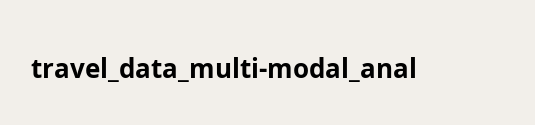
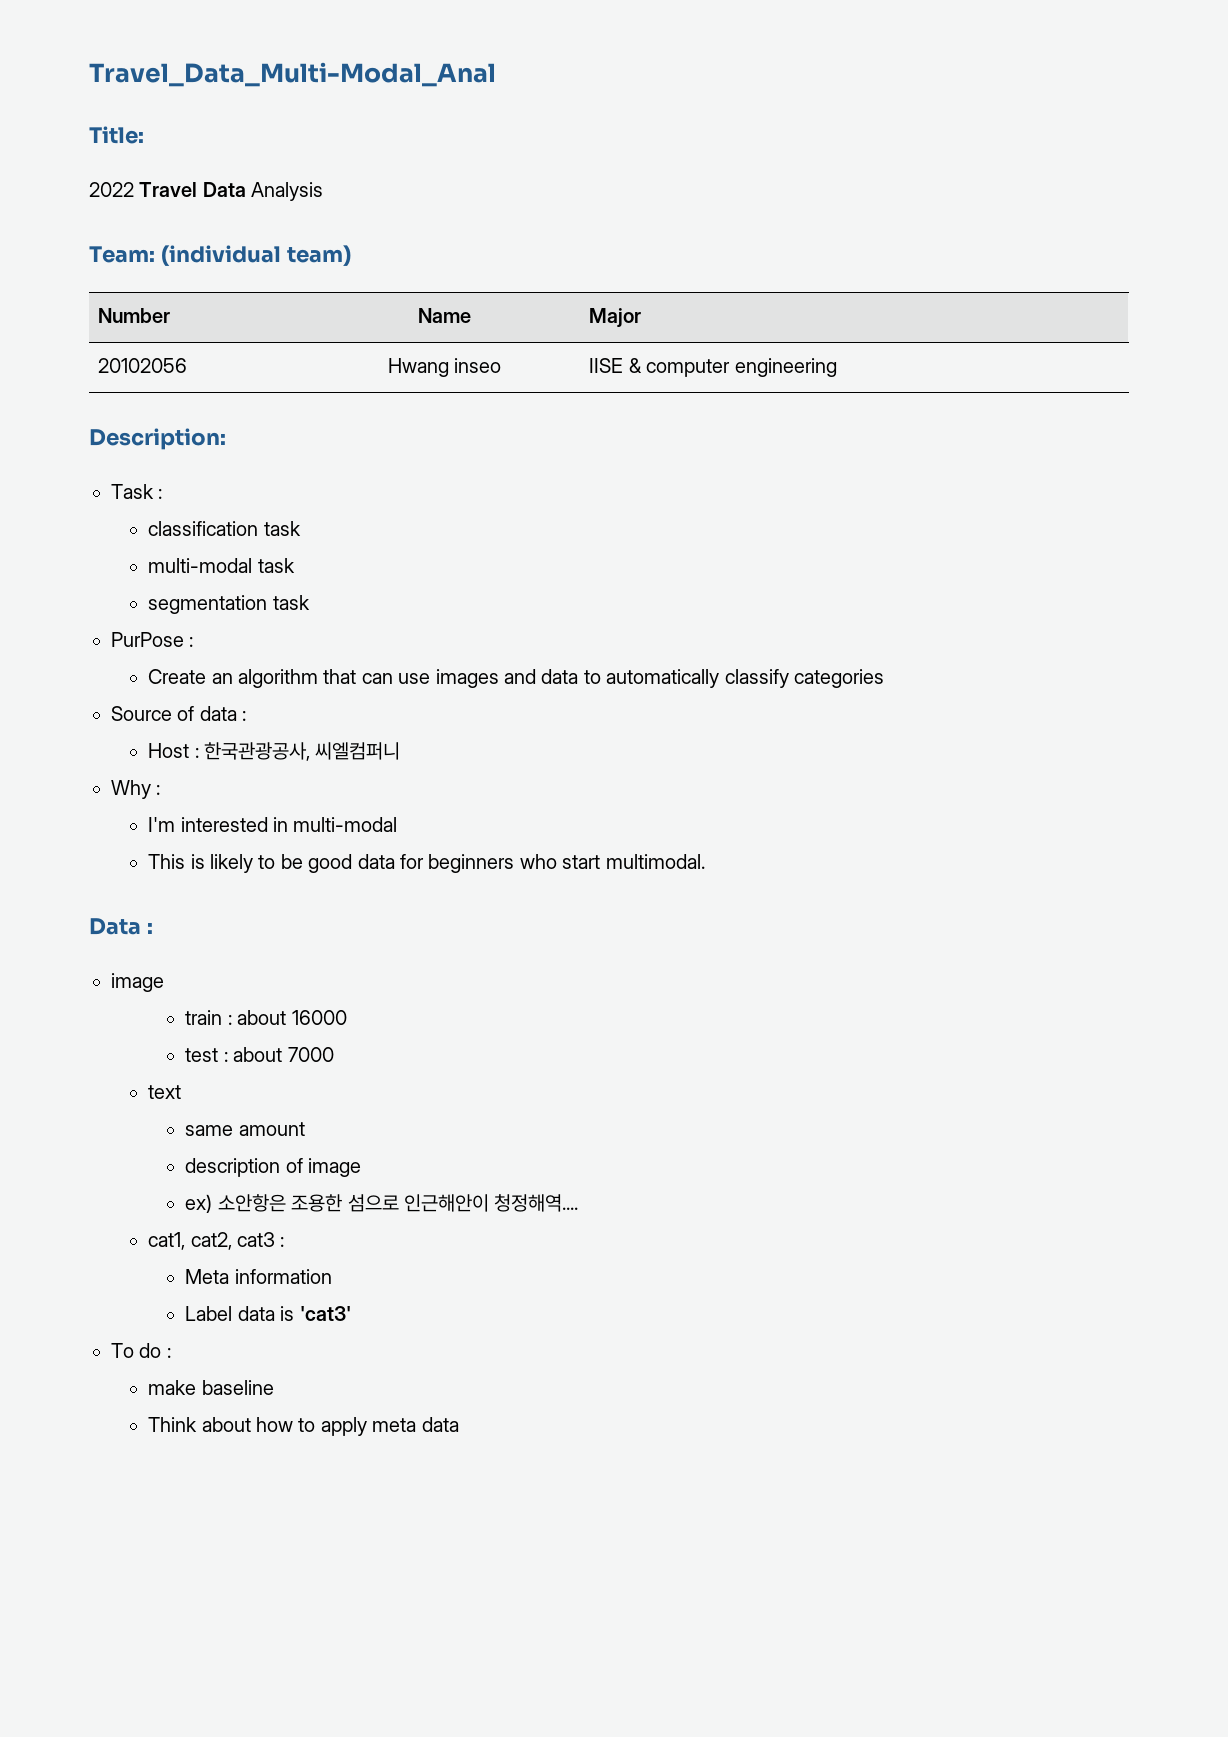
[31,57,417,82] travel_data_multi-modal_anal -> [89,62,496,87] [89,126,144,144] [89,182,324,201] [89,245,351,266] [98,308,171,323] [418,308,471,323] [589,308,642,328] [98,358,188,373] [387,358,502,377] [589,358,837,377] [89,428,226,450] [111,484,163,499] [148,521,301,536] [148,558,295,573] [148,595,310,614] [111,632,194,647] [148,669,884,688] [111,706,247,721] [148,742,401,761] [111,780,161,799] [148,817,398,832] [148,854,705,873] [89,918,153,935] [111,973,164,992] [185,1010,347,1025] [185,1047,334,1062] [148,1085,182,1099] [185,1122,305,1136] [185,1158,362,1177] [185,1194,579,1213] [148,1232,285,1250] [185,1269,332,1284] [185,1306,351,1321] [111,1343,171,1358] [148,1380,274,1395] [148,1417,459,1436] Travel_Data_Multi-Modal_Anal // Title: // 2022 Travel Data Analysis // Team: (individual team) // Number | Name | Major // 20102056 | Hwang inseo | IISE & computer engineering // Description: // Task : // classification task // multi-modal task // segmentation task // PurPose : // Create an algorithm that can use images and data to automatically classify categories // Source of data : // Host : 한국관광공사, 씨엘컴퍼니 // Why : // I'm interested in multi-modal // This is likely to be good data for beginners who start multimodal. // Data : // image // train : about 16000 // test : about 7000 // text // same amount // description of image // ex) 소안항은 조용한 섬으로 인근해안이 청정해역.... // cat1, cat2, cat3 : // Meta information // Label data is 'cat3' // To do : // make baseline // Think about how to apply meta data

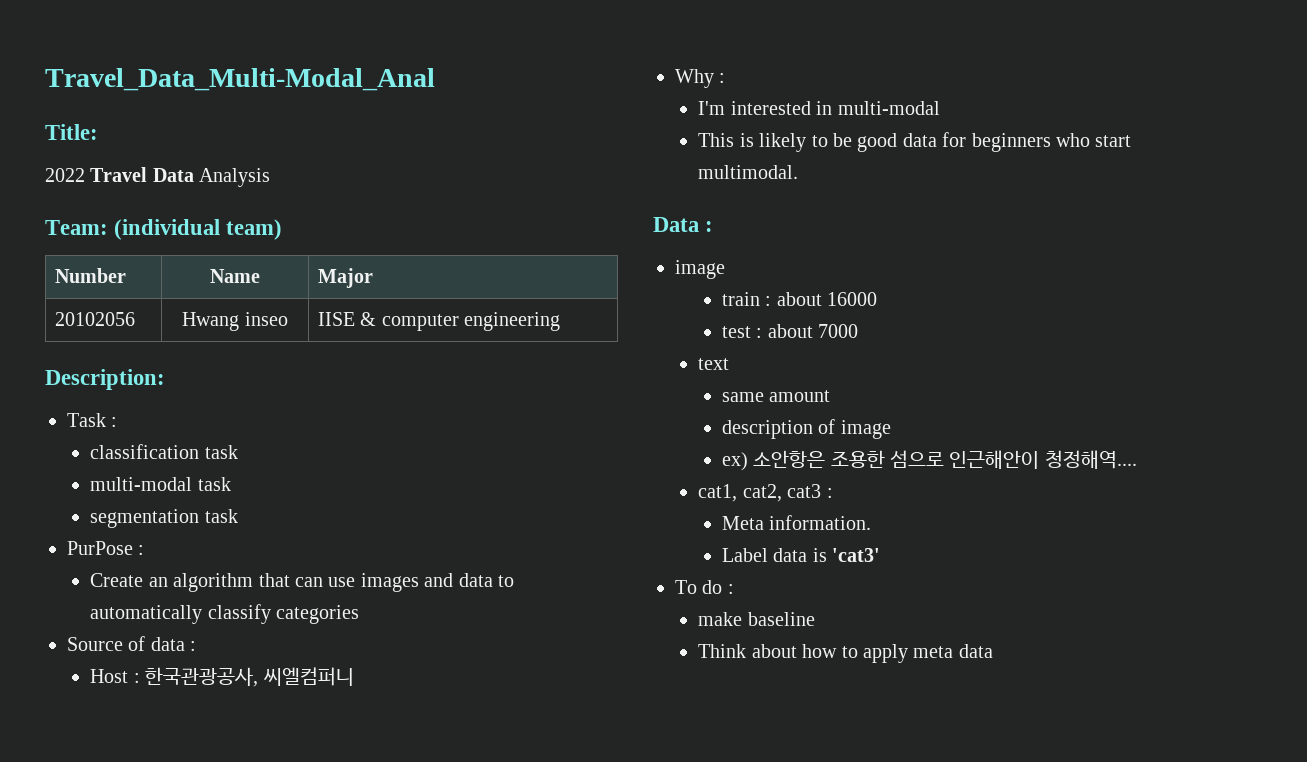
[234,1269,332,1284] information -> [769,515,872,530] information.

